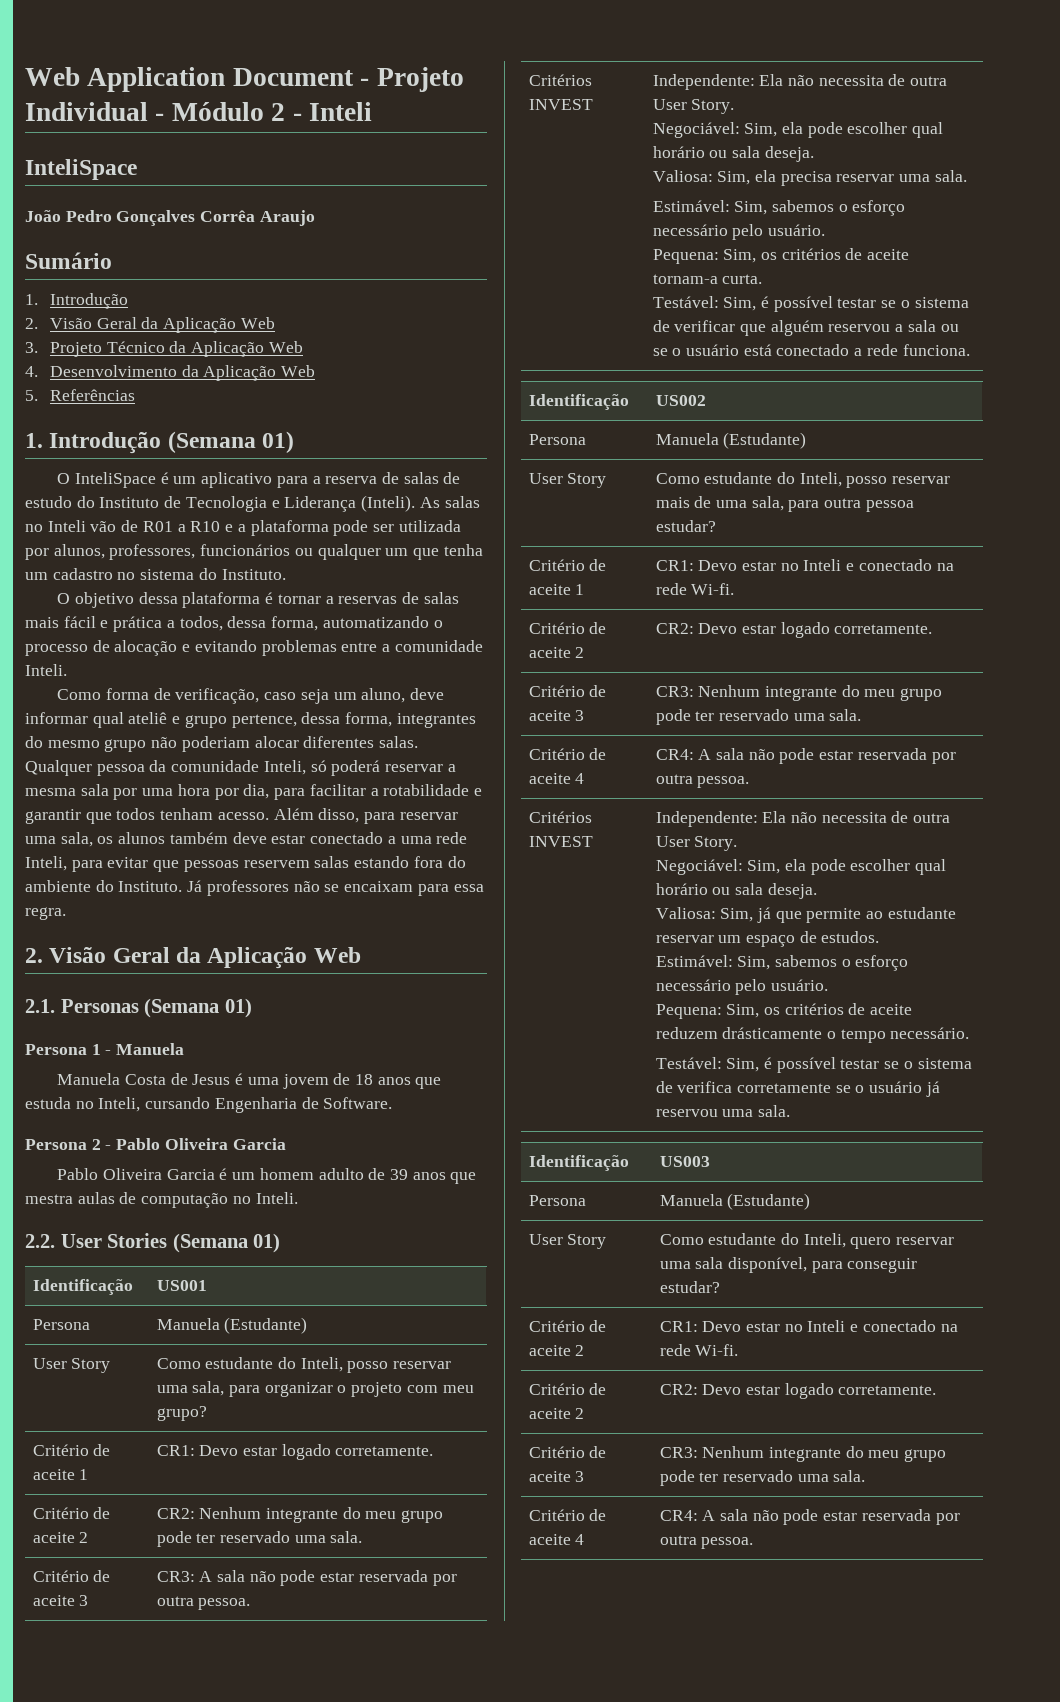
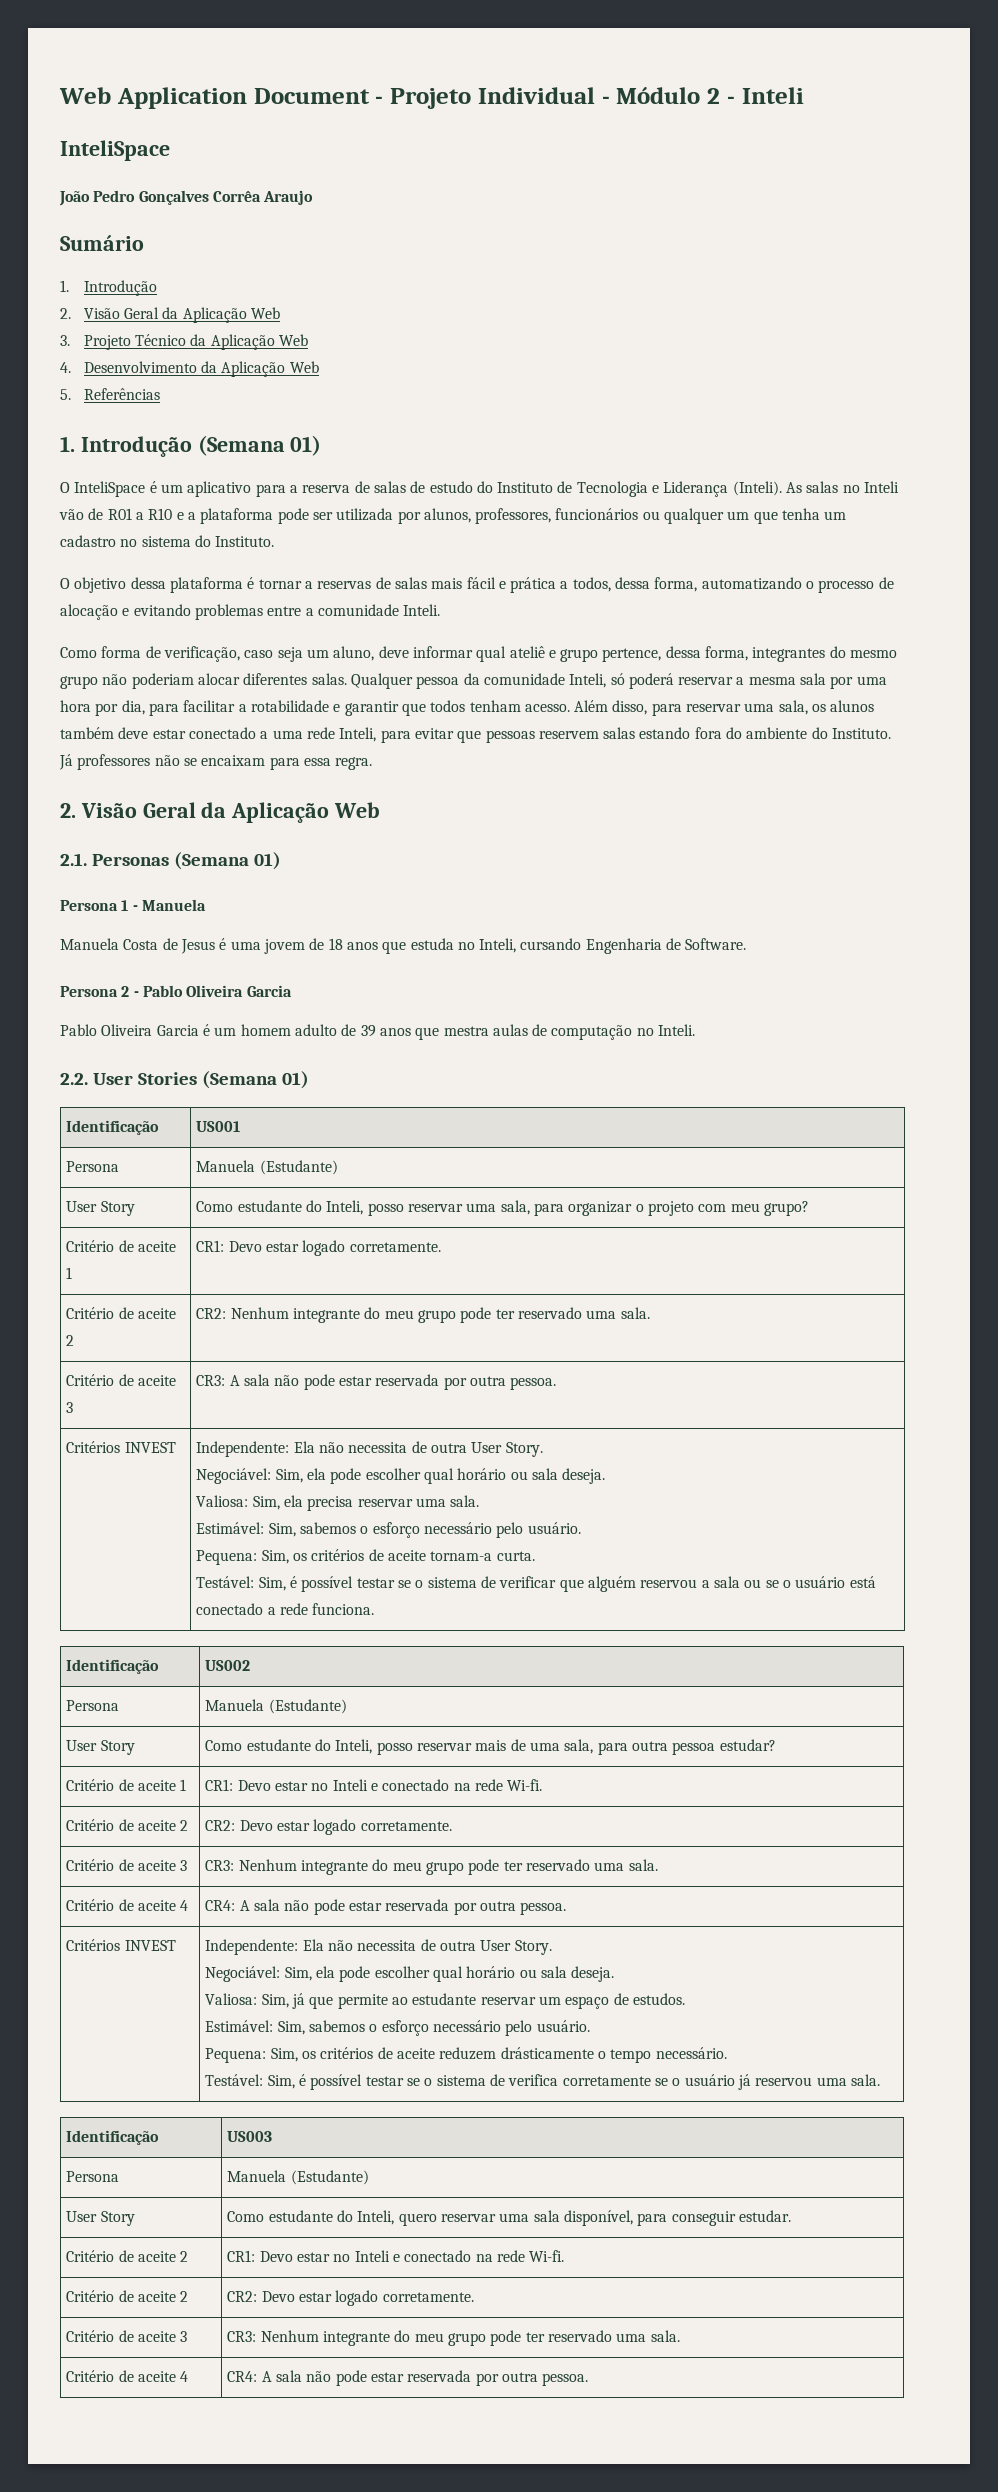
[659,1281,720,1293] estudar? -> [738,2210,791,2222] estudar.

